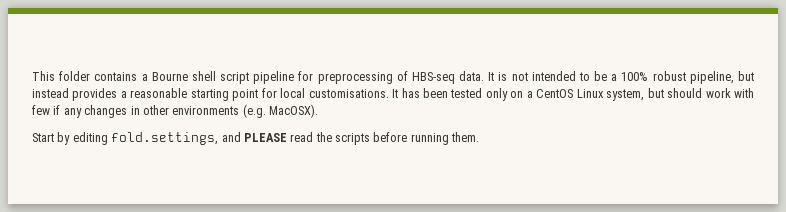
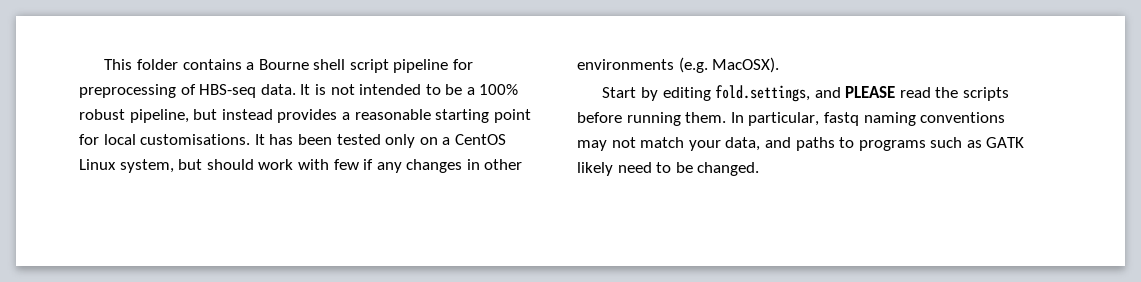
(480, 137) none -> [730,112,1006,126] [577,137,1025,151] [577,162,760,176] In particular, fastq naming conventions may not match your data, and paths to programs such as GATK likely need to be changed.

